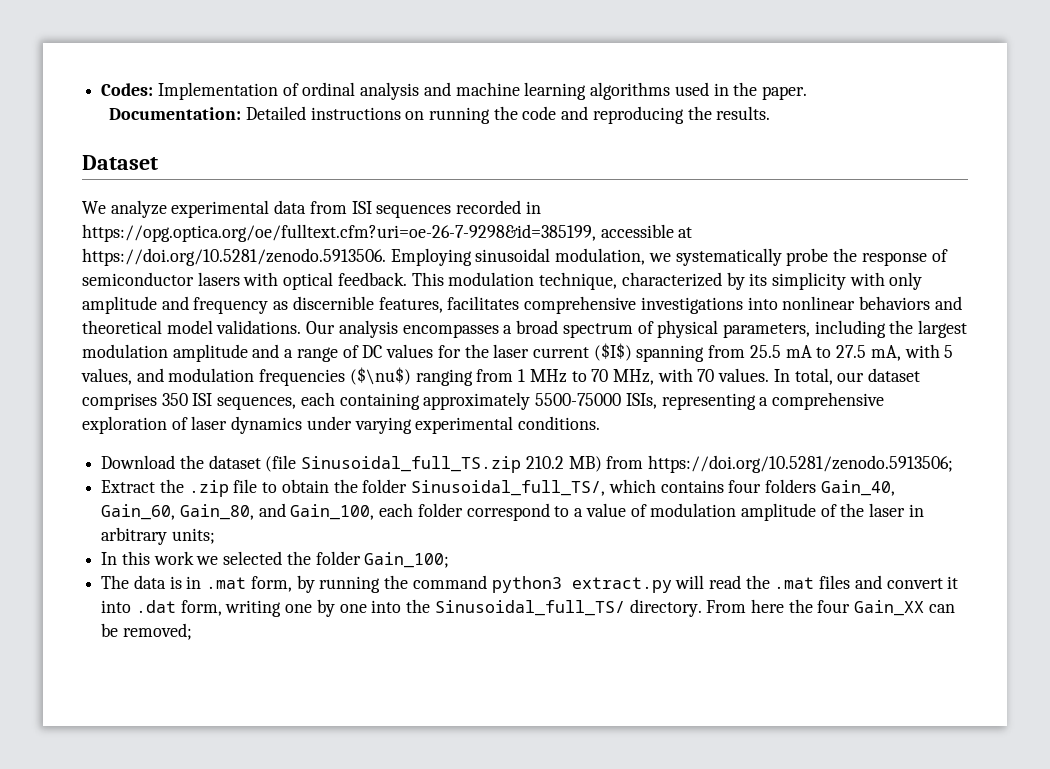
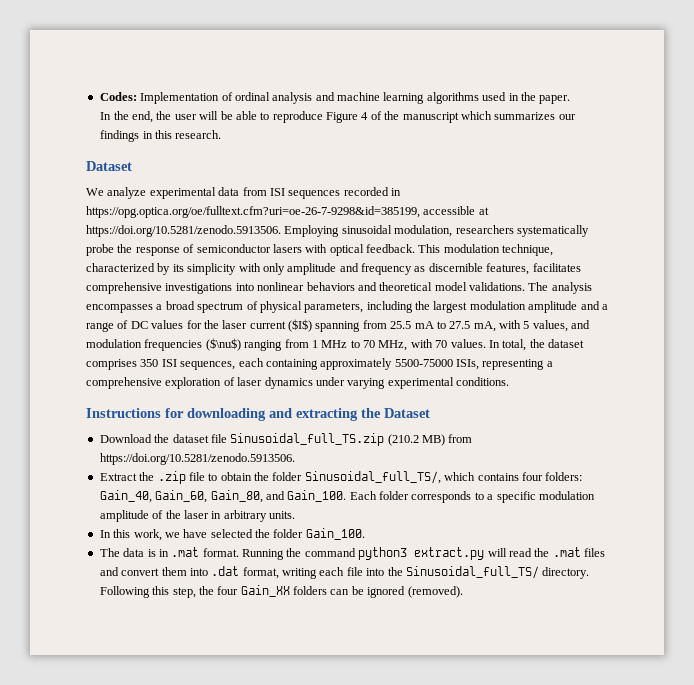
[109,106,771,124] Documentation: Detailed instructions on running the code and reproducing the results. -> [100,111,576,123] [100,130,222,142] In the end, the user will be able to reproduce Figure 4 of the manuscript which summarizes our findings in this research.
[648,253,671,262] we -> [455,225,514,234] researchers
[306,321,336,334] Our -> [528,282,549,291] The
[837,372,865,382] our -> [529,339,545,348] the
(601, 423) none -> [86,408,430,421] // Instructions for downloading and extracting the Dataset
[265,455,564,473] (file Sinusoidal_full_TS.zip 210.2 -> [210,433,419,446] file Sinusoidal_full_TS.zip (210.2
[648,455,954,473] https://doi.org/10.5281/zenodo.5913506; -> [99,453,295,465] https://doi.org/10.5281/zenodo.5913506.
[764,479,816,493] folders -> [545,472,583,481] folders:
[290,503,647,521] Gain_100, each folder correspond to a value of -> [287,490,536,503] Gain_100. Each folder corresponds to a specific
[171,528,215,544] units; -> [269,511,295,519] units.
[153,551,219,565] work we -> [133,529,208,541] work, we have
[364,552,450,568] Gain_100; -> [305,528,365,540] Gain_100.
[250,575,381,593] form, by running -> [202,548,284,560] format. Running
[947,576,959,589] it -> [161,567,187,576] them
[180,599,367,617] form, writing one by one -> [242,567,363,579] format, writing each file
[706,599,784,613] From here -> [99,586,196,598] Following this step,
(925, 608) none -> [293,586,327,595] folders
[122,623,192,640] removed; -> [367,586,463,598] ignored (removed).

